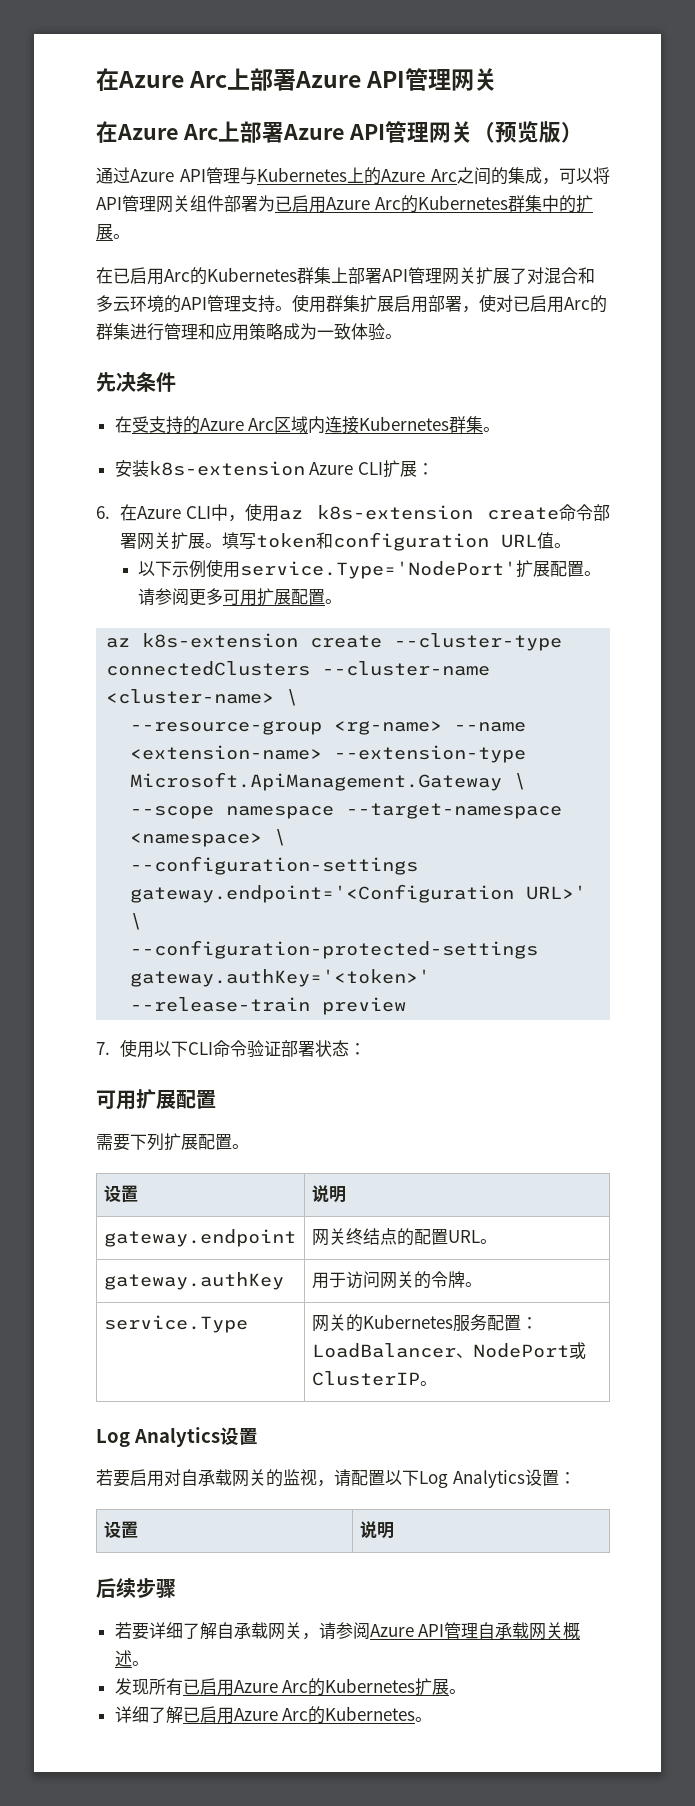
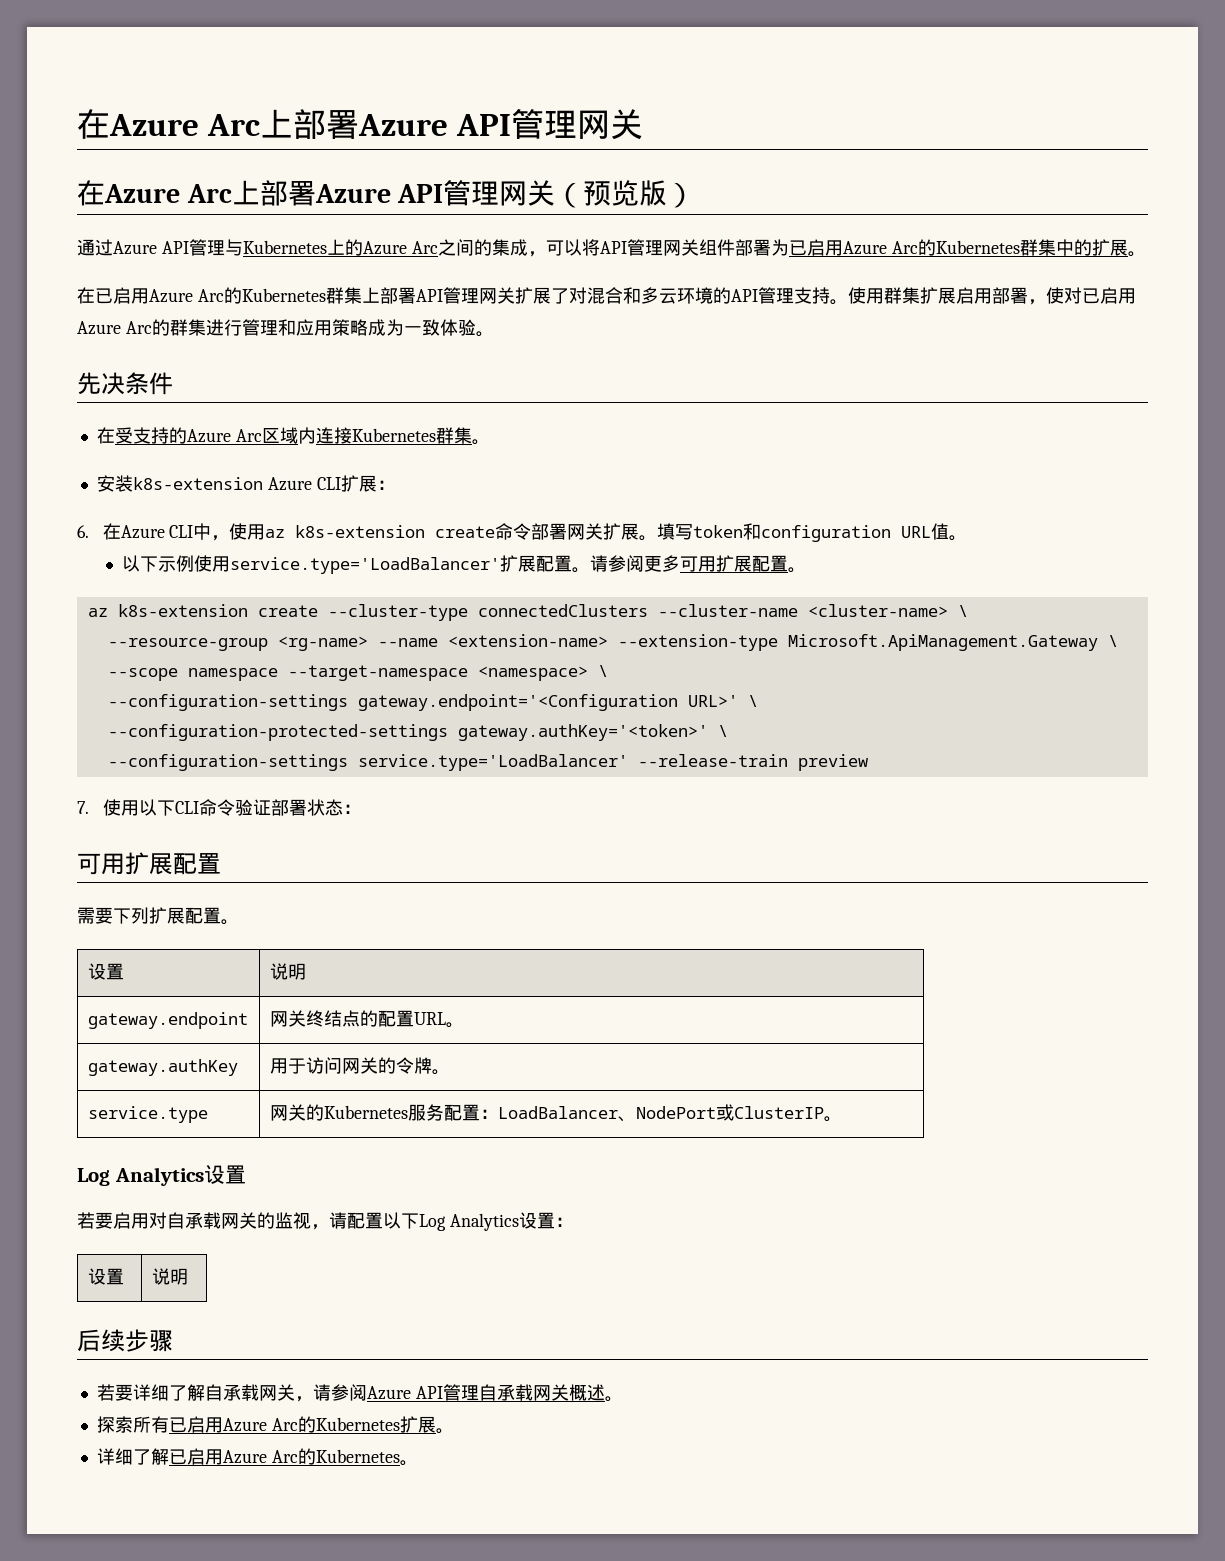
(164, 276) none -> [149,289,193,303] Azure
(564, 304) none -> [77,321,121,335] Azure
[240,561,517,579] service.Type='NodePort' -> [230,557,501,574] service.type='LoadBalancer'
(431, 978) none -> [717,725,728,737] [107,754,628,771] \ // --configuration-settings service.type='LoadBalancer'
[103,1315,248,1333] service.Type -> [87,1106,208,1123] service.type
[114,1678,149,1695] 发现 -> [96,1416,133,1433] 探索

